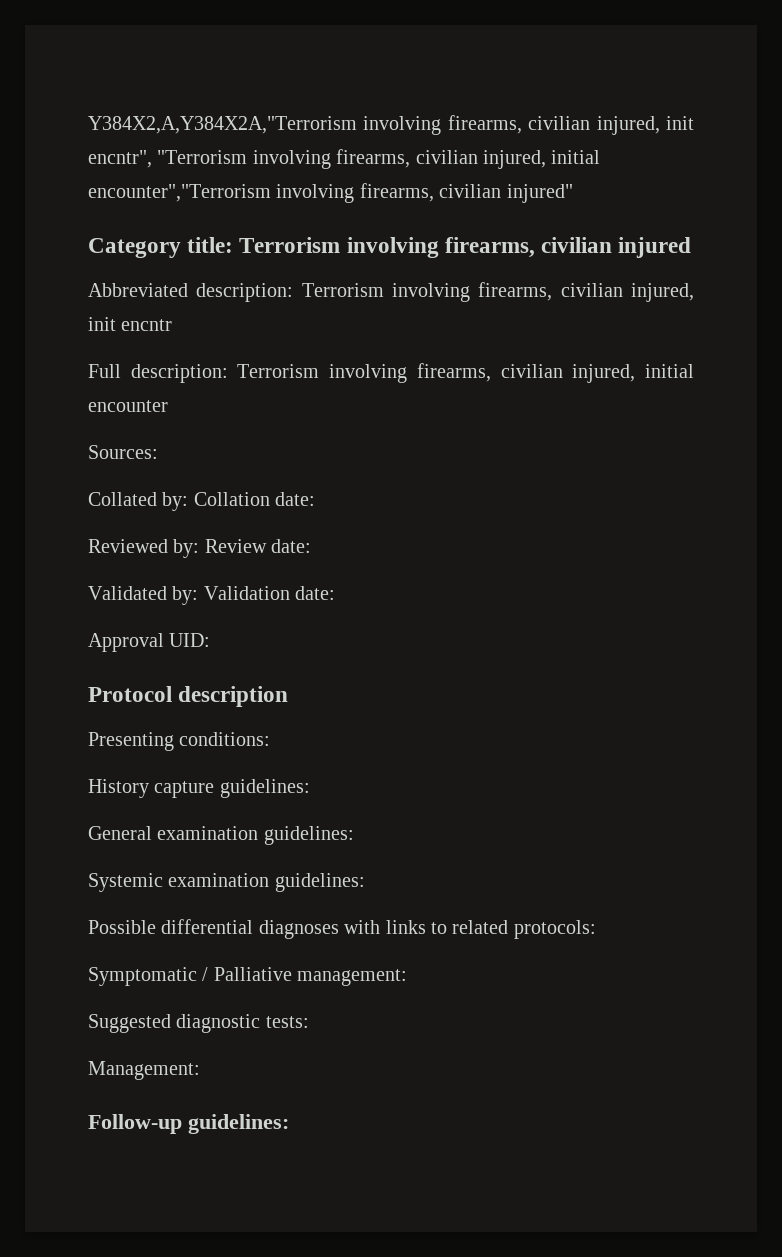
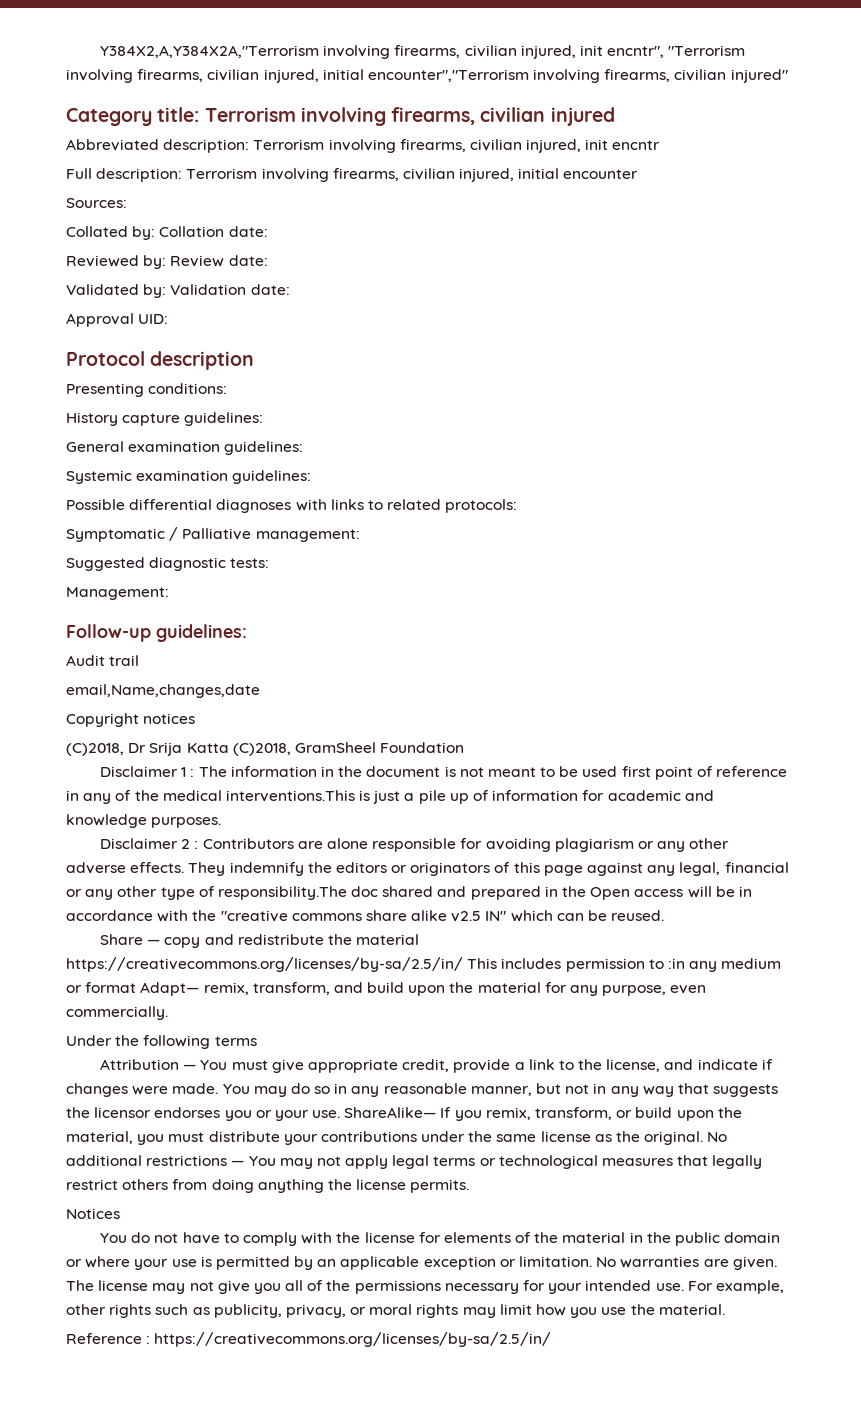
(289, 1124) none -> [66,655,140,666] [66,684,260,698] [66,713,196,727] [66,742,465,756] [100,766,788,780] [66,790,714,804] [66,814,222,828] [100,838,730,852] [66,862,789,876] [66,886,752,900] [66,910,665,922] [100,934,420,948] [66,957,782,972] [66,982,707,996] [66,1006,168,1020] [66,1035,257,1049] [100,1059,773,1073] [66,1083,779,1097] [66,1107,742,1121] [66,1131,728,1145] [66,1155,763,1169] [66,1179,470,1193] [66,1208,120,1219] [100,1232,781,1246] [66,1256,777,1270] [66,1280,784,1294] [66,1304,725,1318] [66,1332,552,1347] // Audit trail // email,Name,changes,date // Copyright notices // (C)2018, Dr Srija Katta (C)2018, GramSheel Foundation // Disclaimer 1 : The information in the document is not meant to be used first point of reference in any of the medical interventions.This is just a pile up of information for academic and knowledge purposes. // Disclaimer 2 : Contributors are alone responsible for avoiding plagiarism or any other adverse effects. They indemnify the editors or originators of this page against any legal, financial or any other type of responsibility.The doc shared and prepared in the Open access will be in accordance with the "creative commons share alike v2.5 IN" which can be reused. // Share — copy and redistribute the material https://creativecommons.org/licenses/by-sa/2.5/in/ This includes permission to :in any medium or format Adapt— remix, transform, and build upon the material for any purpose, even commercially. // Under the following terms // Attribution — You must give appropriate credit, provide a link to the license, and indicate if changes were made. You may do so in any reasonable manner, but not in any way that suggests the licensor endorses you or your use. ShareAlike— If you remix, transform, or build upon the material, you must distribute your contributions under the same license as the original. No additional restrictions — You may not apply legal terms or technological measures that legally restrict others from doing anything the license permits. // Notices // You do not have to comply with the license for elements of the material in the public domain or where your use is permitted by an applicable exception or limitation. No warranties are given. The license may not give you all of the permissions necessary for your intended use. For example, other rights such as publicity, privacy, or moral rights may limit how you use the material. // Reference : https://creativecommons.org/licenses/by-sa/2.5/in/

